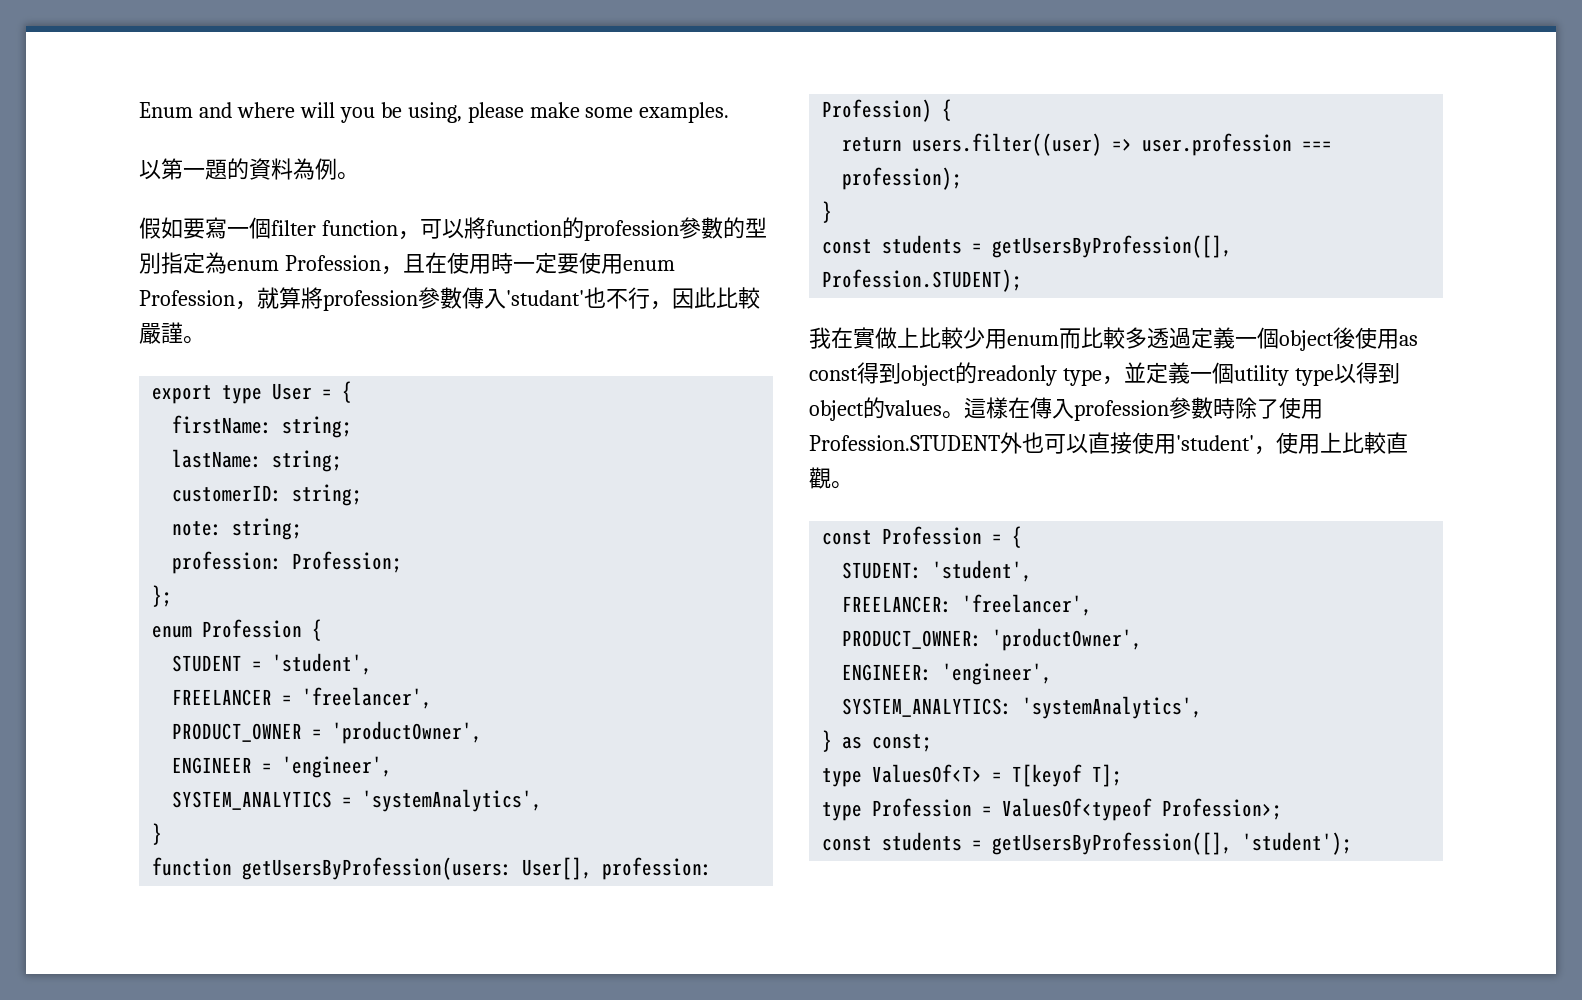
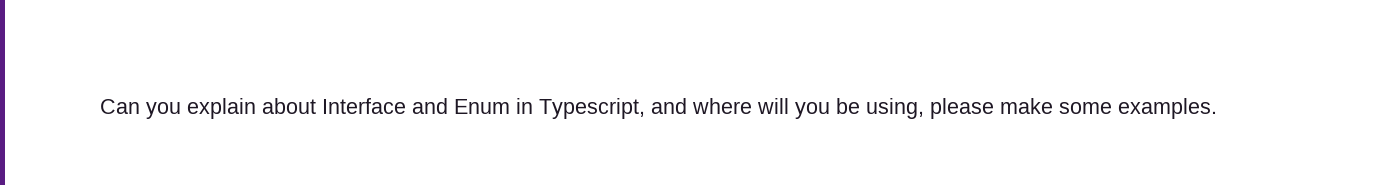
[139,102,193,118] Enum -> [99,98,645,119] Can you explain about Interface and Enum in Typescript,
[139,158,359,180] [139,217,767,241] [139,252,675,275] [139,287,760,311] [139,322,205,344] [152,381,353,404] [172,415,353,438] [172,449,343,472] [172,484,363,506] [172,518,303,540] [172,551,403,574] [152,585,173,607] [152,619,323,641] [172,653,373,675] [172,687,433,709] [172,721,483,744] [172,756,393,778] [172,789,543,812] [152,823,163,845] [152,857,713,880] [822,99,953,122] [842,133,1333,156] [842,167,963,190] [822,201,833,223] [822,235,1233,258] [822,269,1023,292] [809,327,1418,351] [809,362,1400,386] [809,397,1323,421] [809,432,1408,455] [809,467,853,489] [822,526,1023,548] [842,560,1033,582] [842,594,1093,616] [842,628,1143,651] [842,663,1053,685] [842,696,1203,719] [822,730,933,752] [822,764,1123,787] [822,798,1283,821] [822,832,1353,855] // 以第一題的資料為例。 // 假如要寫一個filter function，可以將function的profession參數的型別指定為enum Profession，且在使用時一定要使用enum Profession，就算將profession參數傳入'studant'也不行，因此比較嚴謹。 // export type User = { // firstName: string; // lastName: string; // customerID: string; // note: string; // profession: Profession; // }; // enum Profession { // STUDENT = 'student', // FREELANCER = 'freelancer', // PRODUCT_OWNER = 'productOwner', // ENGINEER = 'engineer', // SYSTEM_ANALYTICS = 'systemAnalytics', // } // function getUsersByProfession(users: User[], profession: Profession) { // return users.filter((user) => user.profession === profession); // } // const students = getUsersByProfession([], Profession.STUDENT); // 我在實做上比較少用enum而比較多透過定義一個object後使用as const得到object的readonly type，並定義一個utility type以得到object的values。這樣在傳入profession參數時除了使用Profession.STUDENT外也可以直接使用'student'，使用上比較直觀。 // const Profession = { // STUDENT: 'student', // FREELANCER: 'freelancer', // PRODUCT_OWNER: 'productOwner', // ENGINEER: 'engineer', // SYSTEM_ANALYTICS: 'systemAnalytics', // } as const; // type ValuesOf<T> = T[keyof T]; // type Profession = ValuesOf<typeof Profession>; // const students = getUsersByProfession([], 'student'); -> (1217, 108) none

